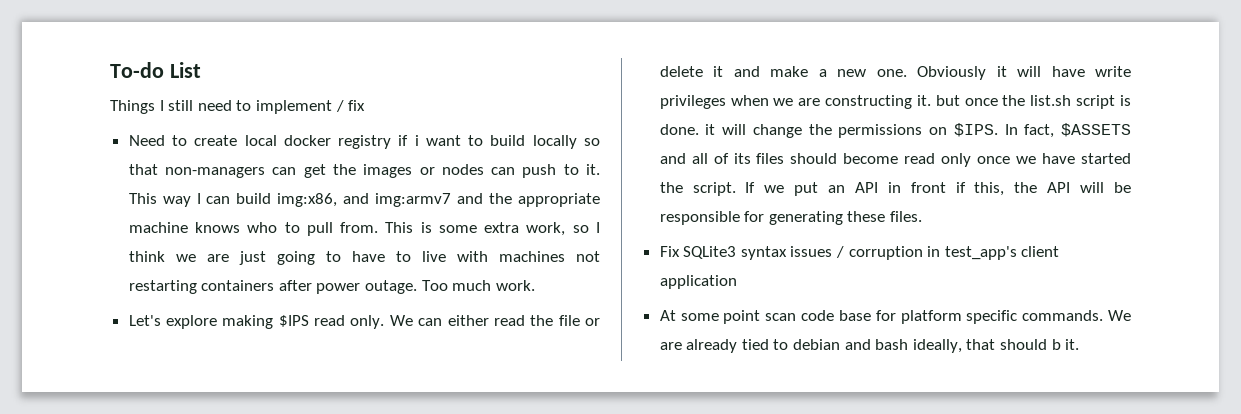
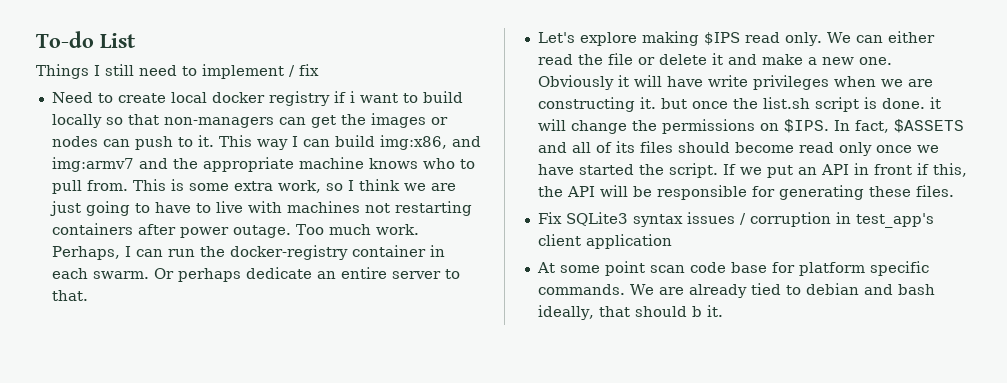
(535, 285) none -> [51,245,445,260] [51,267,460,282] [51,290,88,301] Perhaps, I can run the docker-registry container in each swarm. Or perhaps dedicate an entire server to that.

